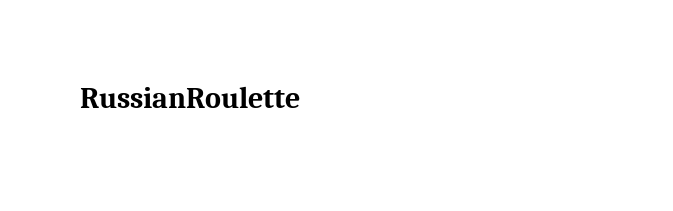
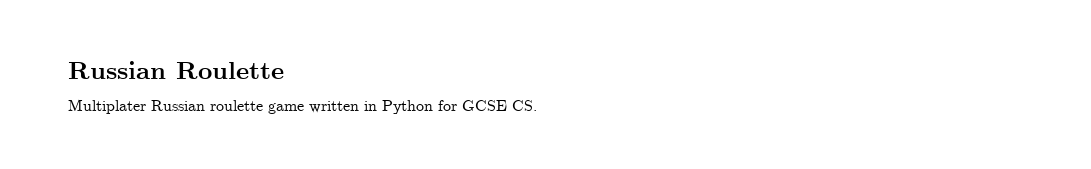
[80,86,300,108] RussianRoulette -> [68,61,284,79] [68,99,537,114] Russian Roulette // Multiplater Russian roulette game written in Python for GCSE CS.

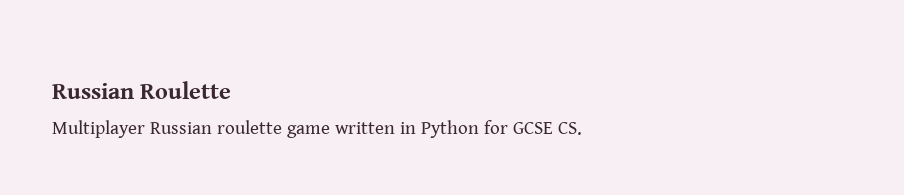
[68,99,146,114] Multiplater -> [52,120,145,138] Multiplayer

